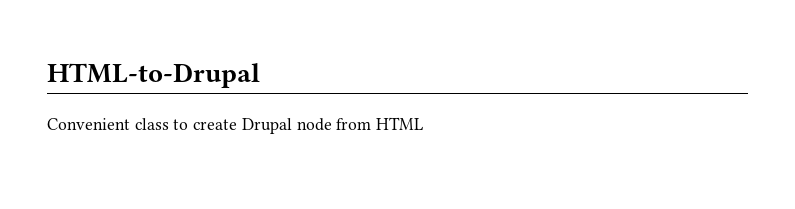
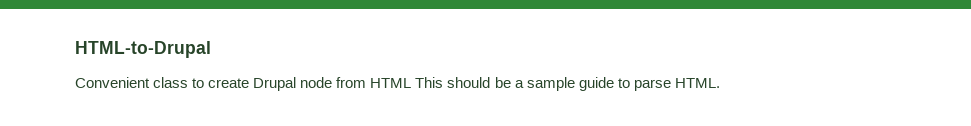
(424, 123) none -> [415,77,720,91] This should be a sample guide to parse HTML.

